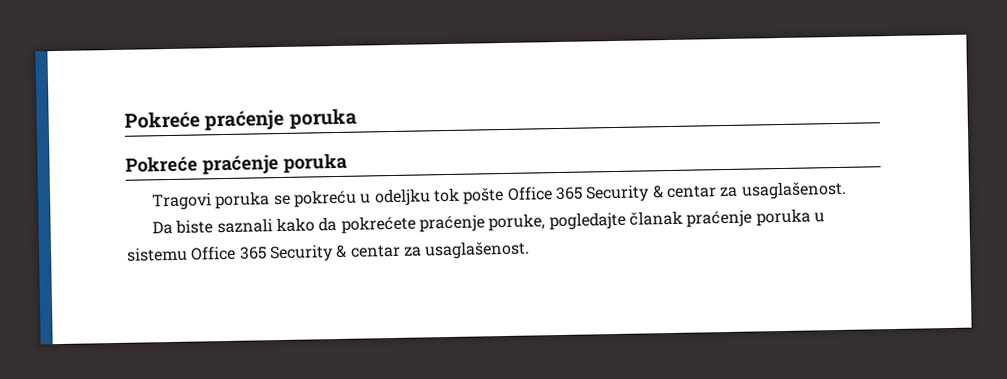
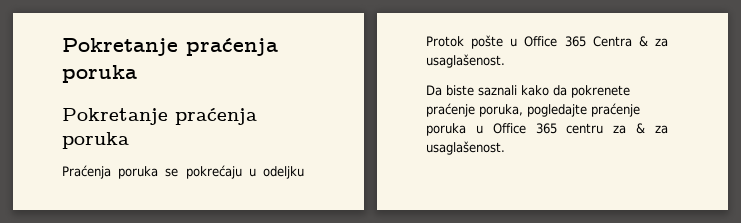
[124,108,357,132] [125,152,348,175] [152,192,213,211] Pokreće praćenje poruka // Pokreće praćenje poruka // Tragovi -> [62,38,278,56] [62,65,137,83] [62,108,257,125] [62,132,129,149] [62,165,111,179] Pokretanje praćenja poruka // Pokretanje praćenja poruka // Praćenja
[293,189,358,208] pokreću -> [185,165,242,179] pokrećaju
[433,184,717,205] tok pošte Office 365 Security & centar -> [426,35,648,49] Protok pošte u Office 365 Centra &
[340,210,683,234] pokrećete praćenje poruke, pogledajte članak -> [571,85,630,98] [426,103,587,117] pokrenete praćenje poruka, pogledajte
[126,244,401,263] sistemu Office 365 Security & centar -> [492,123,646,134] Office 365 centru za &

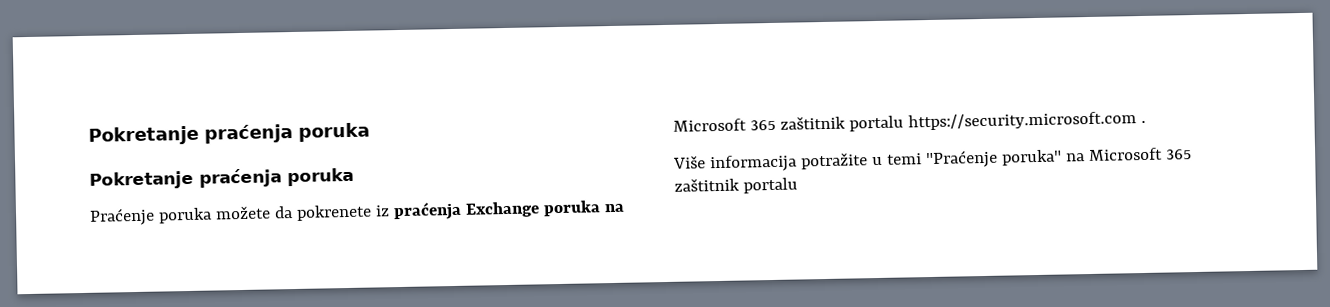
[62,165,304,179] [426,35,668,49] [426,54,505,68] [426,85,630,98] [426,103,640,117] [426,123,668,136] [426,141,505,155] Praćenja poruka se pokrećaju u odeljku Protok pošte u Office 365 Centra & za usaglašenost. // Da biste saznali kako da pokrenete praćenje poruka, pogledajte praćenje poruka u Office 365 centru za & za usaglašenost. -> [89,200,625,226] [673,111,1146,132] [673,147,1192,173] [674,177,798,194] Praćenje poruka možete da pokrenete iz praćenja Exchange poruka na Microsoft 365 zaštitnik portalu https://security.microsoft.com . // Više informacija potražite u temi "Praćenje poruka" na Microsoft 365 zaštitnik portalu

